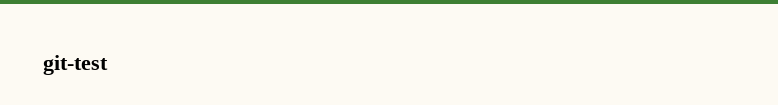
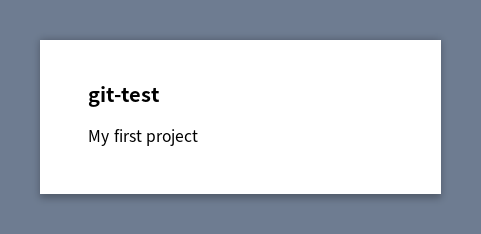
(108, 65) none -> [88,129,199,146] // My first project

